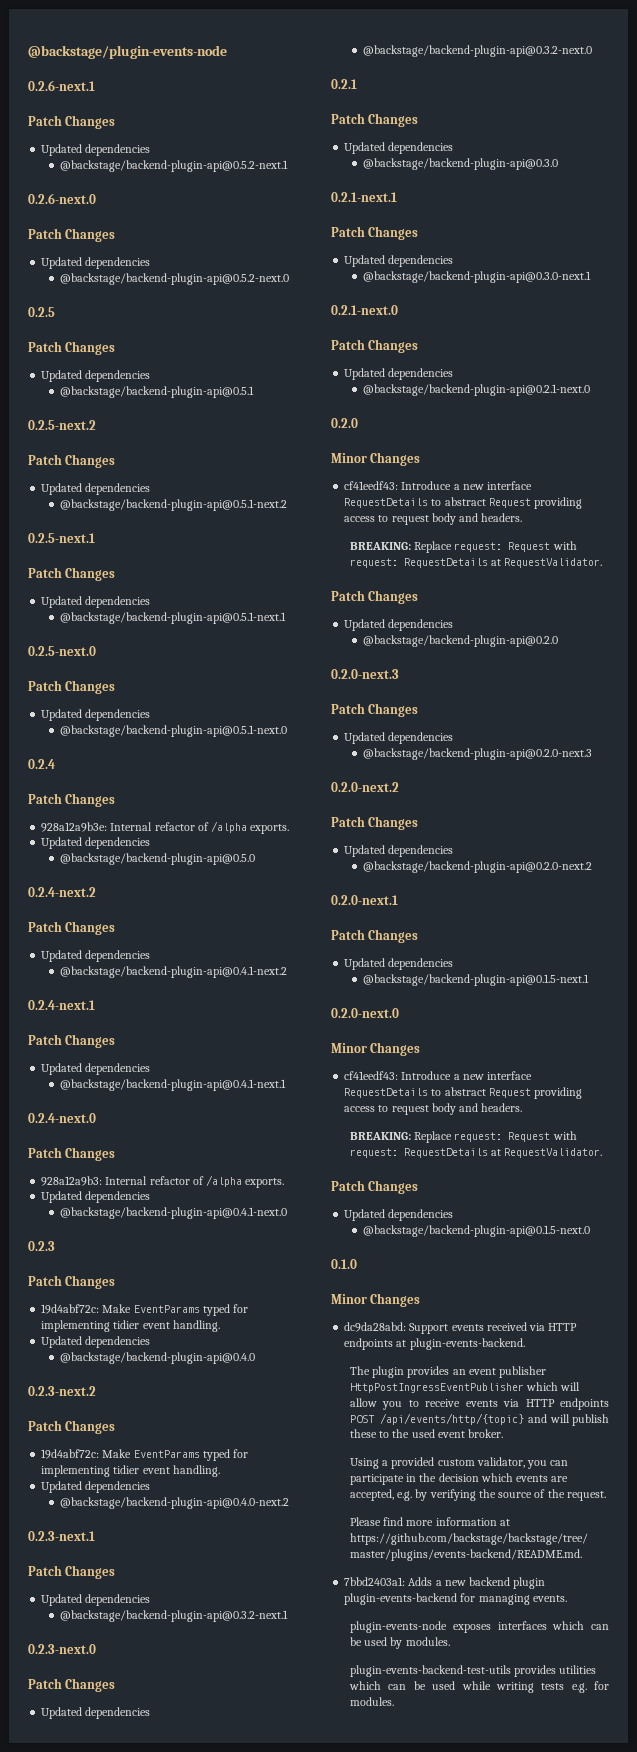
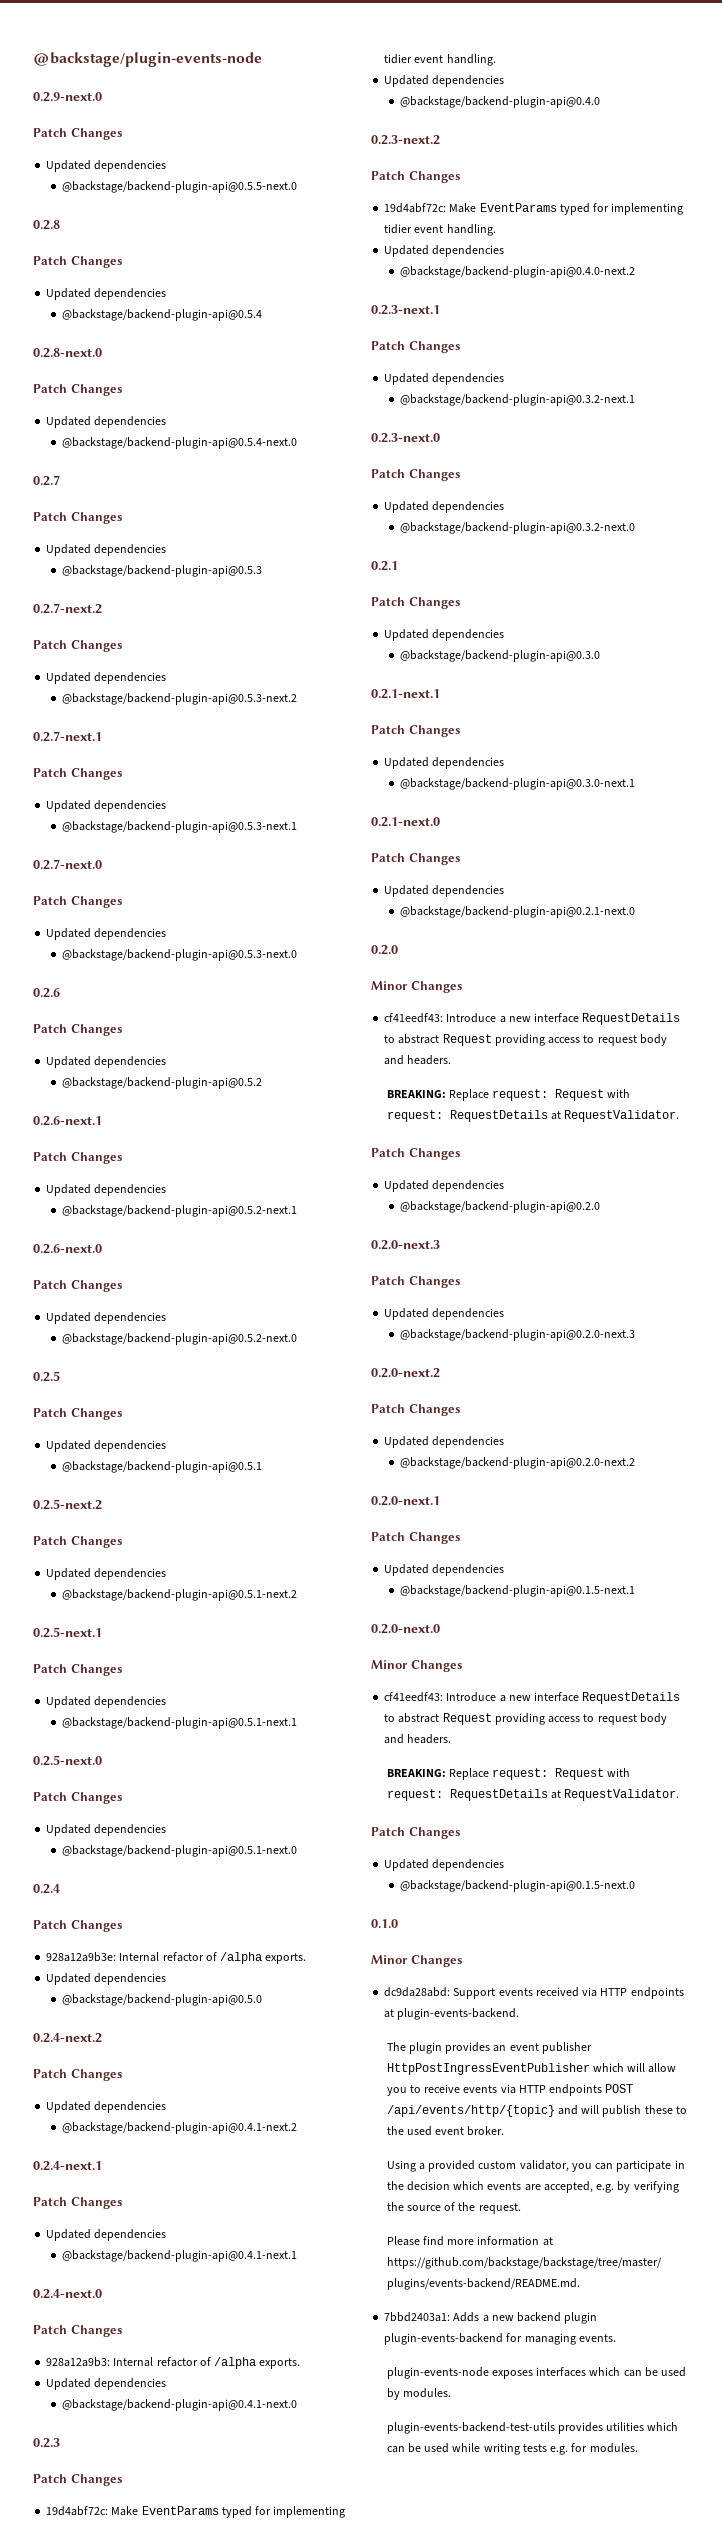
(227, 52) none -> [33,92,102,102] [33,128,122,140] [46,160,167,172] [61,181,297,193] [33,220,60,230] [33,256,122,268] [46,288,167,300] [61,309,262,321] [33,348,102,358] [33,384,122,396] [46,416,167,428] [61,437,297,449] [33,475,60,486] [33,512,122,524] [46,544,167,556] [61,565,262,577] [33,603,102,614] [33,640,122,652] [46,672,167,684] [61,693,297,705] [33,731,102,742] [33,768,122,780] [46,800,167,812] [61,821,297,833] [33,859,102,870] [33,896,122,908] [46,928,167,940] [61,949,297,961] [33,988,60,998] [33,1024,122,1036] [46,1056,167,1068] [61,1077,262,1089] // 0.2.9-next.0 // Patch Changes // Updated dependencies // @backstage/backend-plugin-api@0.5.5-next.0 // 0.2.8 // Patch Changes // Updated dependencies // @backstage/backend-plugin-api@0.5.4 // 0.2.8-next.0 // Patch Changes // Updated dependencies // @backstage/backend-plugin-api@0.5.4-next.0 // 0.2.7 // Patch Changes // Updated dependencies // @backstage/backend-plugin-api@0.5.3 // 0.2.7-next.2 // Patch Changes // Updated dependencies // @backstage/backend-plugin-api@0.5.3-next.2 // 0.2.7-next.1 // Patch Changes // Updated dependencies // @backstage/backend-plugin-api@0.5.3-next.1 // 0.2.7-next.0 // Patch Changes // Updated dependencies // @backstage/backend-plugin-api@0.5.3-next.0 // 0.2.6 // Patch Changes // Updated dependencies // @backstage/backend-plugin-api@0.5.2

